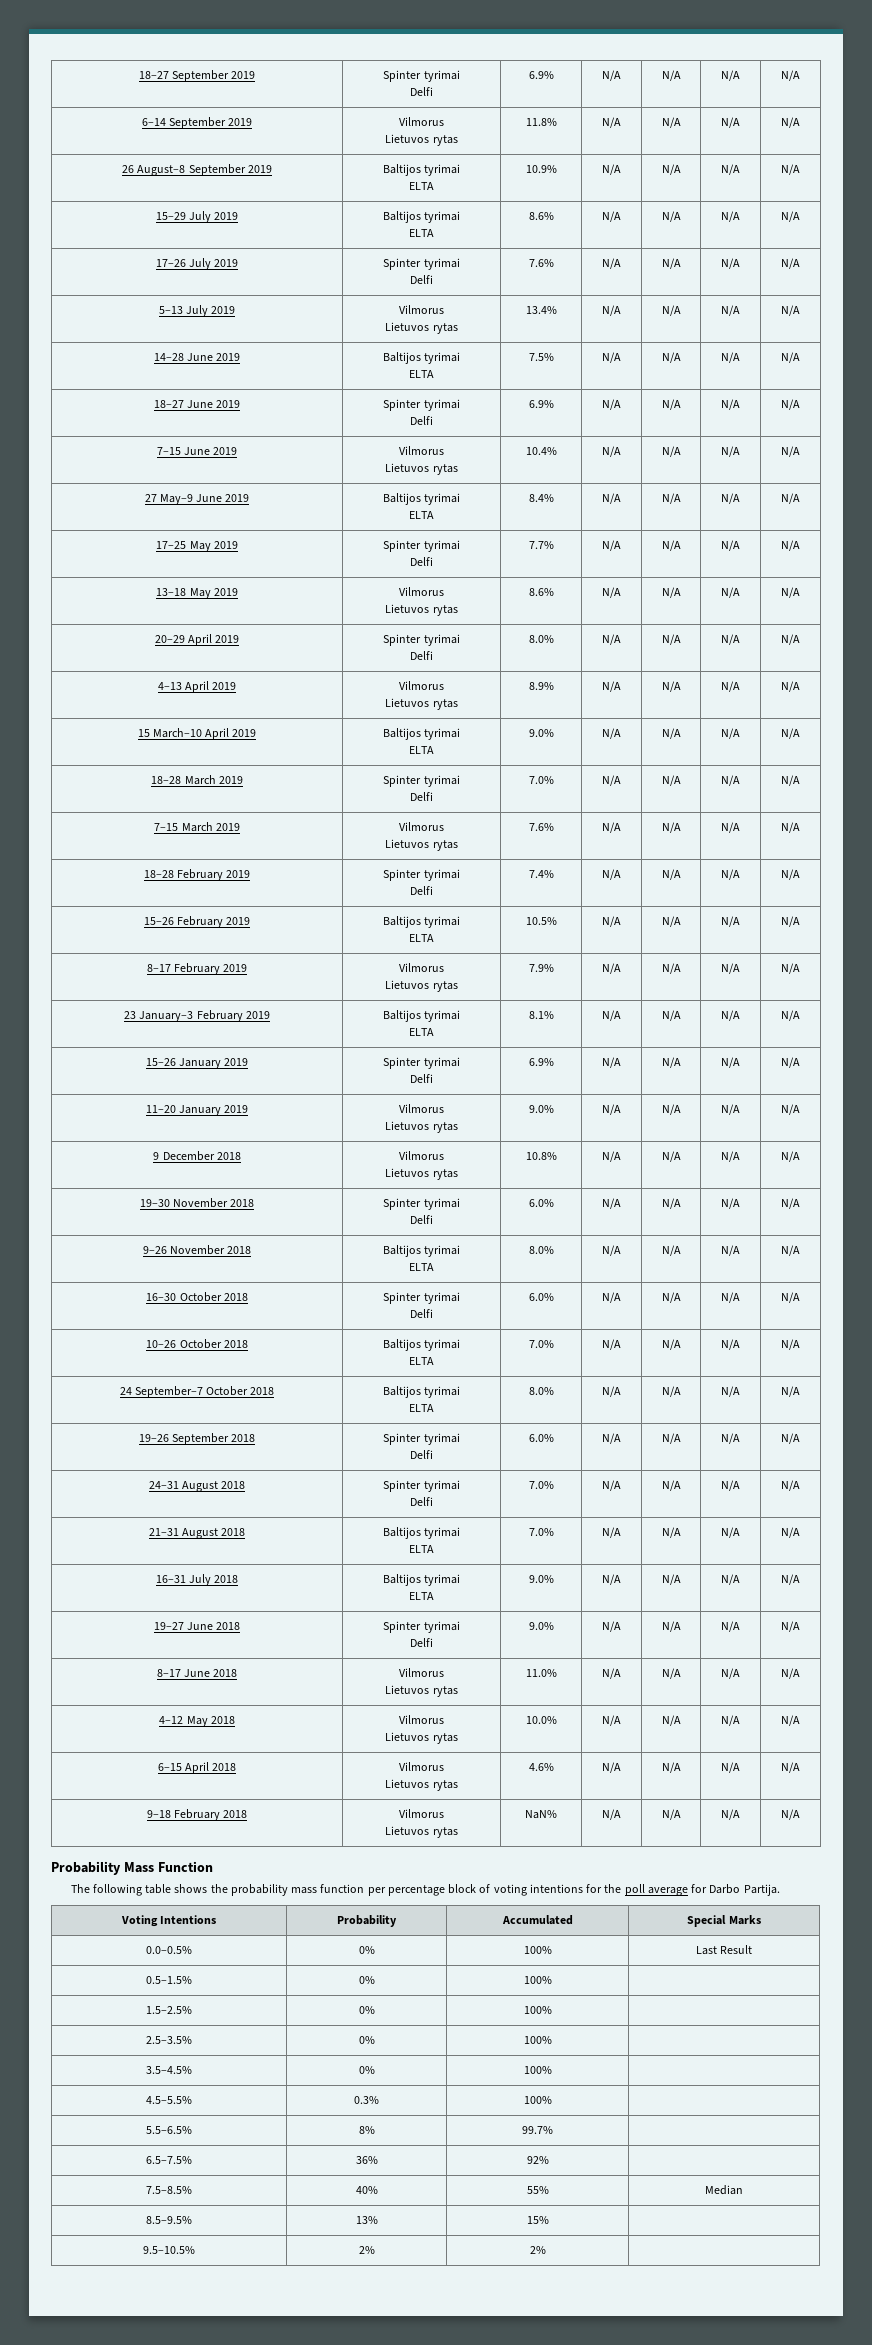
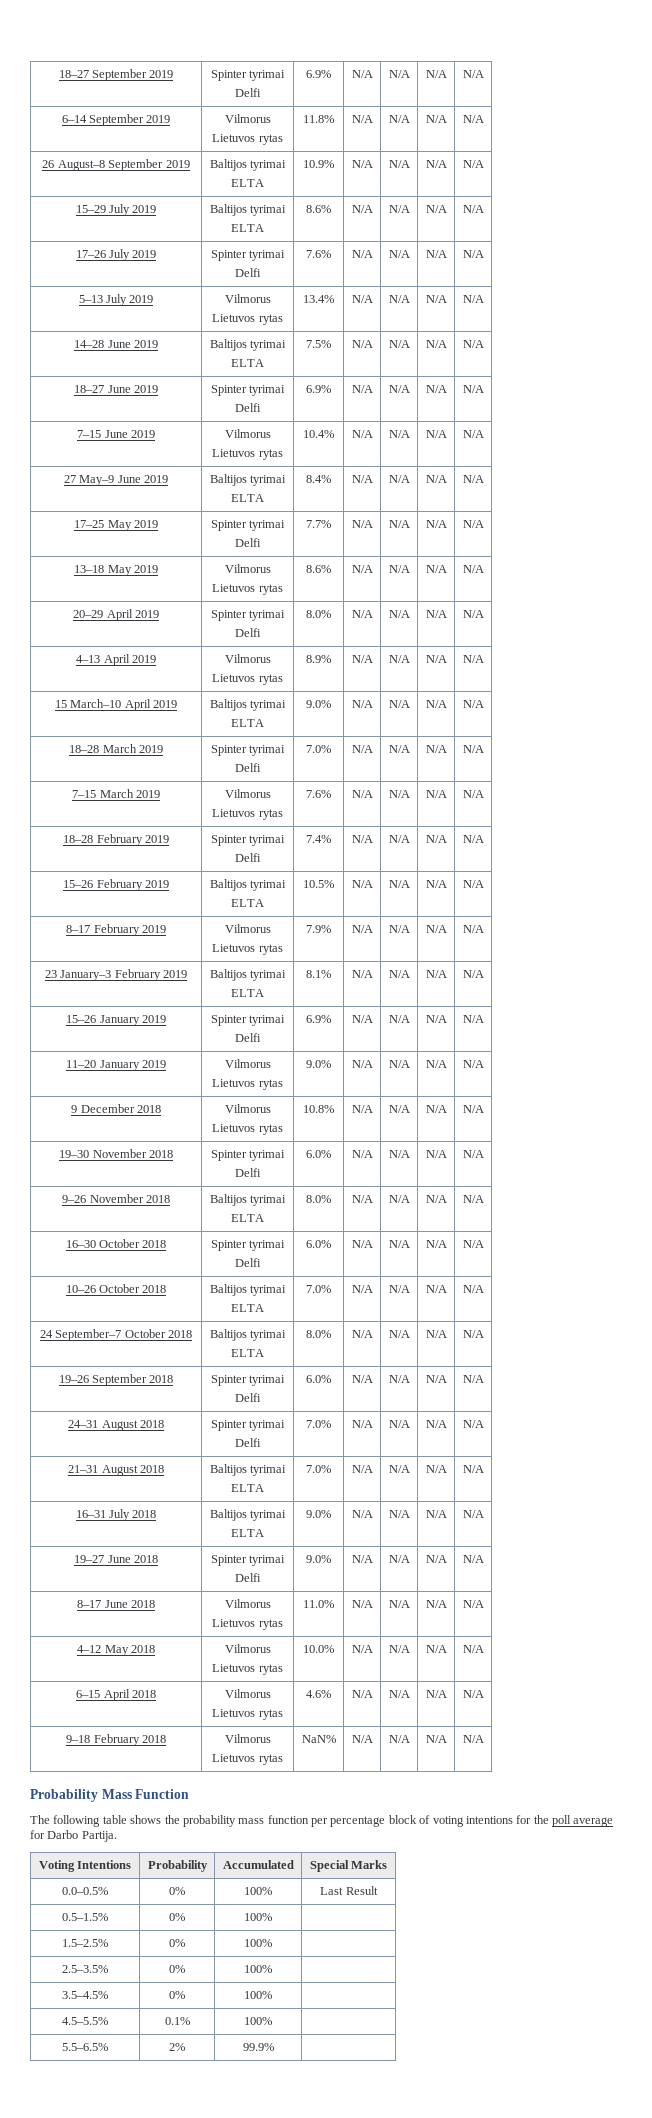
[354,2096,380,2104] 0.3% -> [164,2017,190,2025] 0.1%
[358,2126,375,2134] [522,2126,553,2134] [146,2156,192,2164] [355,2156,378,2164] [526,2156,549,2164] [146,2186,192,2194] [355,2186,378,2194] [526,2186,549,2194] [705,2185,743,2195] [146,2216,192,2224] [355,2216,378,2224] [526,2216,549,2224] [143,2246,195,2254] [358,2246,375,2254] [529,2246,546,2254] | 8% | 99.7% | // 6.5–7.5% | 36% | 92% | // 7.5–8.5% | 40% | 55% | Median // 8.5–9.5% | 13% | 15% | // 9.5–10.5% | 2% | 2% -> [169,2043,185,2051] [242,2043,274,2051] | 2% | 99.9%

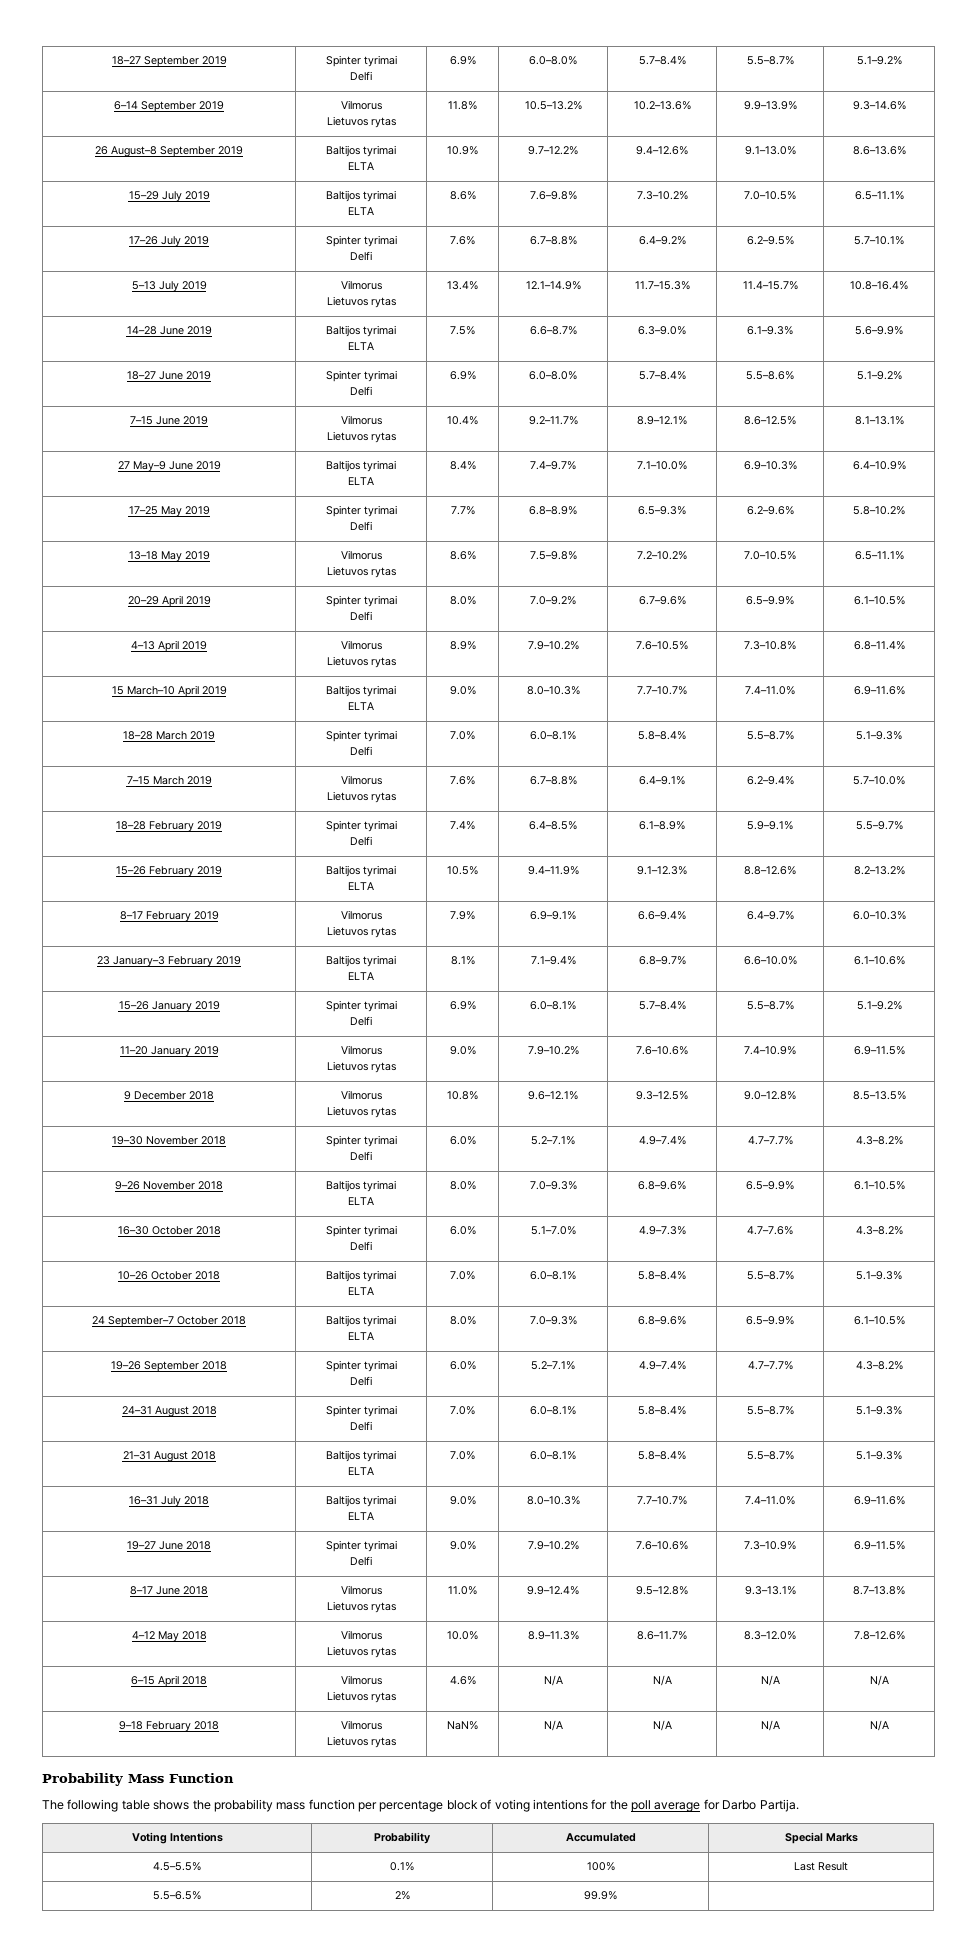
[351,70,373,78] [388,70,410,78] [425,70,447,78] [462,70,484,78] N/A | N/A | N/A | N/A -> [529,56,577,65] [638,56,686,65] [746,56,794,65] [856,56,902,65] 6.0–8.0% | 5.7–8.4% | 5.5–8.7% | 5.1–9.2%
[351,115,373,123] [388,115,410,123] [425,115,447,123] [462,115,484,123] N/A | N/A | N/A | N/A -> [524,101,582,110] [633,101,691,110] [743,101,797,110] [852,101,906,110] 10.5–13.2% | 10.2–13.6% | 9.9–13.9% | 9.3–14.6%
[351,160,373,168] [388,160,410,168] [425,160,447,168] [462,160,484,168] N/A | N/A | N/A | N/A -> [528,146,578,155] [636,146,689,155] [744,146,796,155] [852,146,906,155] 9.7–12.2% | 9.4–12.6% | 9.1–13.0% | 8.6–13.6%
[351,205,373,213] [388,205,410,213] [425,205,447,213] [462,205,484,213] N/A | N/A | N/A | N/A -> [529,191,577,200] [636,191,688,200] [744,191,797,200] [854,191,904,200] 7.6–9.8% | 7.3–10.2% | 7.0–10.5% | 6.5–11.1%
[351,250,373,258] [388,250,410,258] [425,250,447,258] [462,250,484,258] N/A | N/A | N/A | N/A -> [529,236,577,245] [638,236,686,245] [746,236,794,245] [854,236,905,245] 6.7–8.8% | 6.4–9.2% | 6.2–9.5% | 5.7–10.1%
[351,295,373,303] [388,295,410,303] [425,295,447,303] [462,295,484,303] N/A | N/A | N/A | N/A -> [525,281,581,290] [634,281,690,290] [742,281,798,290] [850,281,909,290] 12.1–14.9% | 11.7–15.3% | 11.4–15.7% | 10.8–16.4%
[351,340,373,348] [388,340,410,348] [425,340,447,348] [462,340,484,348] N/A | N/A | N/A | N/A -> [529,326,577,335] [638,326,687,335] [747,326,794,335] [855,326,904,335] 6.6–8.7% | 6.3–9.0% | 6.1–9.3% | 5.6–9.9%
[351,385,373,393] [388,385,410,393] [425,385,447,393] [462,385,484,393] N/A | N/A | N/A | N/A -> [529,371,577,380] [638,371,686,380] [746,371,795,380] [856,371,902,380] 6.0–8.0% | 5.7–8.4% | 5.5–8.6% | 5.1–9.2%
[351,430,373,438] [388,430,410,438] [425,430,447,438] [462,430,484,438] N/A | N/A | N/A | N/A -> [528,416,578,425] [637,416,688,425] [744,416,797,425] [854,416,904,425] 9.2–11.7% | 8.9–12.1% | 8.6–12.5% | 8.1–13.1%
[351,475,373,483] [388,475,410,483] [425,475,447,483] [462,475,484,483] N/A | N/A | N/A | N/A -> [530,461,576,470] [637,461,688,470] [743,461,797,470] [852,461,906,470] 7.4–9.7% | 7.1–10.0% | 6.9–10.3% | 6.4–10.9%
[351,520,373,528] [388,520,410,528] [425,520,447,528] [462,520,484,528] N/A | N/A | N/A | N/A -> [529,506,577,515] [638,506,687,515] [746,506,794,515] [853,506,906,515] 6.8–8.9% | 6.5–9.3% | 6.2–9.6% | 5.8–10.2%
[351,565,373,573] [388,565,410,573] [425,565,447,573] [462,565,484,573] N/A | N/A | N/A | N/A -> [529,551,577,560] [637,551,688,560] [744,551,797,560] [854,551,904,560] 7.5–9.8% | 7.2–10.2% | 7.0–10.5% | 6.5–11.1%
[351,610,373,618] [388,610,410,618] [425,610,447,618] [462,610,484,618] N/A | N/A | N/A | N/A -> [530,596,576,605] [638,596,686,605] [746,596,795,605] [853,596,905,605] 7.0–9.2% | 6.7–9.6% | 6.5–9.9% | 6.1–10.5%
[351,655,373,663] [388,655,410,663] [425,655,447,663] [462,655,484,663] N/A | N/A | N/A | N/A -> [527,641,579,650] [636,641,689,650] [744,641,797,650] [853,641,905,650] 7.9–10.2% | 7.6–10.5% | 7.3–10.8% | 6.8–11.4%
[351,700,373,708] [388,700,410,708] [425,700,447,708] [462,700,484,708] N/A | N/A | N/A | N/A -> [526,686,580,695] [637,686,688,695] [745,686,796,695] [853,686,905,695] 8.0–10.3% | 7.7–10.7% | 7.4–11.0% | 6.9–11.6%
[351,745,373,753] [388,745,410,753] [425,745,447,753] [462,745,484,753] N/A | N/A | N/A | N/A -> [530,731,576,740] [638,731,687,740] [746,731,794,740] [856,731,903,740] 6.0–8.1% | 5.8–8.4% | 5.5–8.7% | 5.1–9.3%
[351,790,373,798] [388,790,410,798] [425,790,447,798] [462,790,484,798] N/A | N/A | N/A | N/A -> [529,776,577,785] [639,776,686,785] [746,776,794,785] [853,776,906,785] 6.7–8.8% | 6.4–9.1% | 6.2–9.4% | 5.7–10.0%
[351,835,373,843] [388,835,410,843] [425,835,447,843] [462,835,484,843] N/A | N/A | N/A | N/A -> [529,821,577,830] [639,821,686,830] [747,821,794,830] [855,821,903,830] 6.4–8.5% | 6.1–8.9% | 5.9–9.1% | 5.5–9.7%
[351,880,373,888] [388,880,410,888] [425,880,447,888] [462,880,484,888] N/A | N/A | N/A | N/A -> [527,866,579,875] [637,866,688,875] [744,866,797,875] [853,866,905,875] 9.4–11.9% | 9.1–12.3% | 8.8–12.6% | 8.2–13.2%
[351,925,373,933] [388,925,410,933] [425,925,447,933] [462,925,484,933] N/A | N/A | N/A | N/A -> [530,911,576,920] [638,911,687,920] [746,911,794,920] [852,911,906,920] 6.9–9.1% | 6.6–9.4% | 6.4–9.7% | 6.0–10.3%
[351,970,373,978] [388,970,410,978] [425,970,447,978] [462,970,484,978] N/A | N/A | N/A | N/A -> [530,956,576,965] [638,956,686,965] [743,956,797,965] [853,956,905,965] 7.1–9.4% | 6.8–9.7% | 6.6–10.0% | 6.1–10.6%
[351,1015,373,1023] [388,1015,410,1023] [425,1015,447,1023] [462,1015,484,1023] N/A | N/A | N/A | N/A -> [530,1001,576,1010] [638,1001,686,1010] [746,1001,794,1010] [856,1001,902,1010] 6.0–8.1% | 5.7–8.4% | 5.5–8.7% | 5.1–9.2%
[351,1060,373,1068] [388,1060,410,1068] [425,1060,447,1068] [462,1060,484,1068] N/A | N/A | N/A | N/A -> [527,1046,579,1055] [636,1046,689,1055] [744,1046,797,1055] [853,1046,905,1055] 7.9–10.2% | 7.6–10.6% | 7.4–10.9% | 6.9–11.5%
[351,1105,373,1113] [388,1105,410,1113] [425,1105,447,1113] [462,1105,484,1113] N/A | N/A | N/A | N/A -> [528,1091,578,1100] [636,1091,689,1100] [744,1091,797,1100] [852,1091,906,1100] 9.6–12.1% | 9.3–12.5% | 9.0–12.8% | 8.5–13.5%
[351,1150,373,1158] [388,1150,410,1158] [425,1150,447,1158] [462,1150,484,1158] N/A | N/A | N/A | N/A -> [531,1136,575,1145] [638,1136,686,1145] [747,1136,793,1145] [855,1136,903,1145] 5.2–7.1% | 4.9–7.4% | 4.7–7.7% | 4.3–8.2%
[351,1195,373,1203] [388,1195,410,1203] [425,1195,447,1203] [462,1195,484,1203] N/A | N/A | N/A | N/A -> [529,1181,577,1190] [638,1181,687,1190] [746,1181,795,1190] [853,1181,905,1190] 7.0–9.3% | 6.8–9.6% | 6.5–9.9% | 6.1–10.5%
[351,1240,373,1248] [388,1240,410,1248] [425,1240,447,1248] [462,1240,484,1248] N/A | N/A | N/A | N/A -> [530,1226,576,1235] [638,1226,686,1235] [747,1226,794,1235] [855,1226,903,1235] 5.1–7.0% | 4.9–7.3% | 4.7–7.6% | 4.3–8.2%
[351,1285,373,1293] [388,1285,410,1293] [425,1285,447,1293] [462,1285,484,1293] N/A | N/A | N/A | N/A -> [530,1271,576,1280] [638,1271,687,1280] [746,1271,794,1280] [856,1271,903,1280] 6.0–8.1% | 5.8–8.4% | 5.5–8.7% | 5.1–9.3%
[351,1330,373,1338] [388,1330,410,1338] [425,1330,447,1338] [462,1330,484,1338] N/A | N/A | N/A | N/A -> [529,1316,577,1325] [638,1316,687,1325] [746,1316,795,1325] [853,1316,905,1325] 7.0–9.3% | 6.8–9.6% | 6.5–9.9% | 6.1–10.5%
[351,1375,373,1383] [388,1375,410,1383] [425,1375,447,1383] [462,1375,484,1383] N/A | N/A | N/A | N/A -> [531,1361,575,1370] [638,1361,686,1370] [747,1361,793,1370] [855,1361,903,1370] 5.2–7.1% | 4.9–7.4% | 4.7–7.7% | 4.3–8.2%
[351,1420,373,1428] [388,1420,410,1428] [425,1420,447,1428] [462,1420,484,1428] N/A | N/A | N/A | N/A -> [530,1406,576,1415] [638,1406,687,1415] [746,1406,794,1415] [856,1406,903,1415] 6.0–8.1% | 5.8–8.4% | 5.5–8.7% | 5.1–9.3%
[351,1465,373,1473] [388,1465,410,1473] [425,1465,447,1473] [462,1465,484,1473] N/A | N/A | N/A | N/A -> [530,1451,576,1460] [638,1451,687,1460] [746,1451,794,1460] [856,1451,903,1460] 6.0–8.1% | 5.8–8.4% | 5.5–8.7% | 5.1–9.3%
[351,1510,373,1518] [388,1510,410,1518] [425,1510,447,1518] [462,1510,484,1518] N/A | N/A | N/A | N/A -> [526,1496,580,1505] [637,1496,688,1505] [745,1496,796,1505] [853,1496,905,1505] 8.0–10.3% | 7.7–10.7% | 7.4–11.0% | 6.9–11.6%
[351,1555,373,1563] [388,1555,410,1563] [425,1555,447,1563] [462,1555,484,1563] N/A | N/A | N/A | N/A -> [527,1541,579,1550] [636,1541,689,1550] [744,1541,797,1550] [853,1541,905,1550] 7.9–10.2% | 7.6–10.6% | 7.3–10.9% | 6.9–11.5%
[351,1600,373,1608] [388,1600,410,1608] [425,1600,447,1608] [462,1600,484,1608] N/A | N/A | N/A | N/A -> [527,1586,579,1595] [636,1586,689,1595] [744,1586,796,1595] [853,1586,906,1595] 9.9–12.4% | 9.5–12.8% | 9.3–13.1% | 8.7–13.8%
[351,1645,373,1653] [388,1645,410,1653] [425,1645,447,1653] [462,1645,484,1653] N/A | N/A | N/A | N/A -> [527,1631,579,1640] [637,1631,688,1640] [744,1631,797,1640] [853,1631,905,1640] 8.9–11.3% | 8.6–11.7% | 8.3–12.0% | 7.8–12.6%
[62,1887,108,1895] [169,1887,185,1895] [244,1887,272,1895] [320,1886,378,1895] [62,1913,108,1921] [169,1913,185,1921] [244,1913,272,1921] [62,1939,108,1947] [169,1939,185,1947] [244,1939,272,1947] [62,1965,108,1973] [169,1965,185,1973] [244,1965,272,1973] [62,1991,108,1999] [169,1991,185,1999] [244,1991,272,1999] // 0.0–0.5% | 0% | 100% | Last Result // 0.5–1.5% | 0% | 100% | // 1.5–2.5% | 0% | 100% | // 2.5–3.5% | 0% | 100% | // 3.5–4.5% | 0% | 100% | -> (858, 1837) none
(272, 2021) none -> [794,1862,849,1871] Last Result

